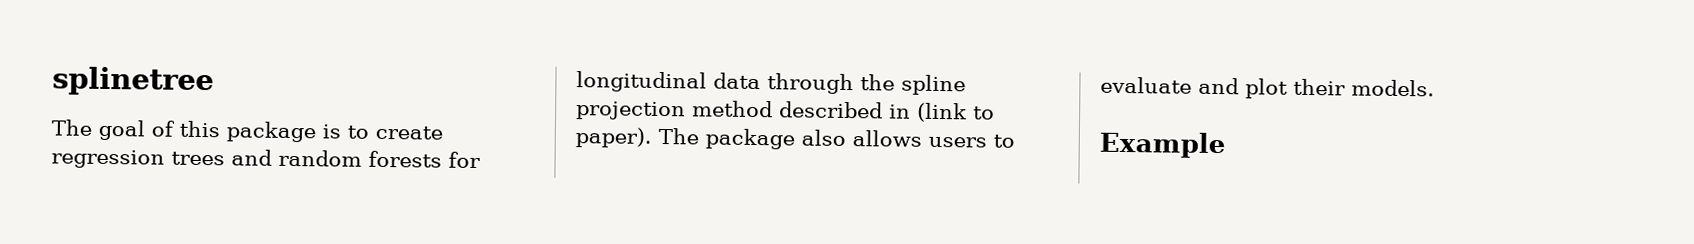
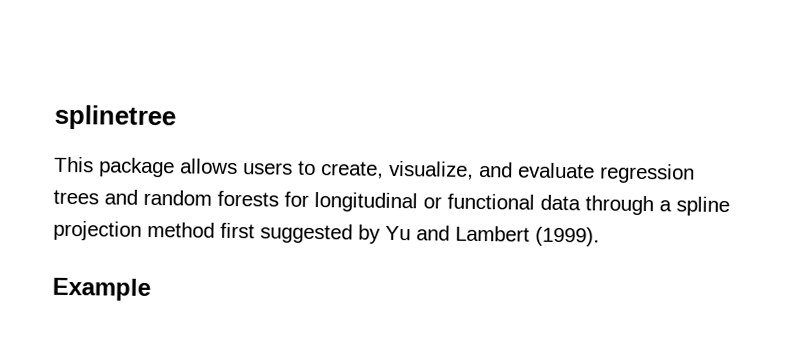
[51,119,443,143] The goal of this package is to create -> [54,156,595,180] This package allows users to create, visualize, and evaluate
(707, 82) none -> [423,193,535,210] or functional
[860,74,895,91] the -> [659,200,672,212] a
[779,101,995,123] [575,127,1015,150] [1100,76,1435,99] described in (link to paper). The package also allows users to evaluate and plot their models. -> [220,222,600,247] first suggested by Yu and Lambert (1999).

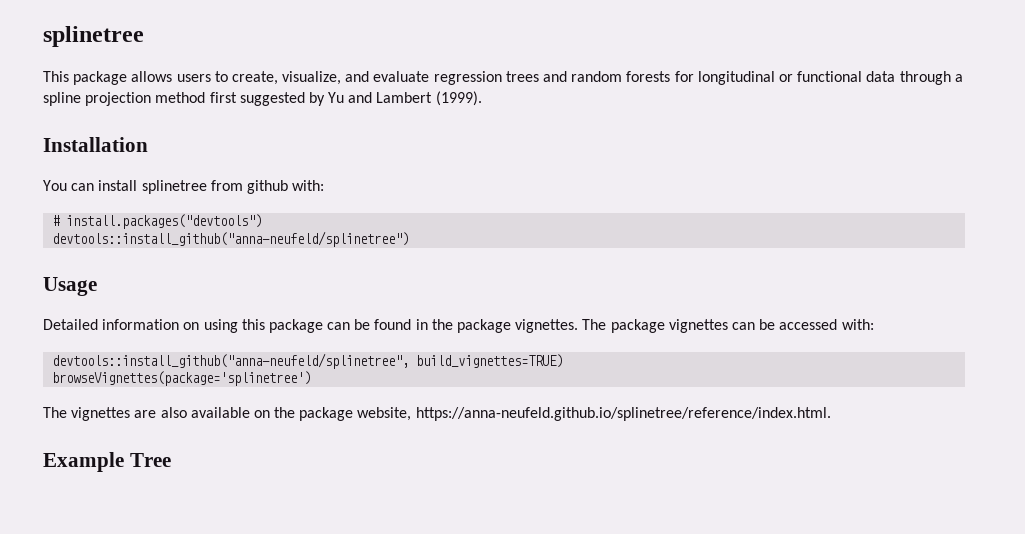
(600, 236) none -> [43,137,148,152] [43,180,325,194] [52,214,263,229] [52,231,410,247] [43,277,97,296] [43,319,874,333] [52,353,564,369] [52,371,312,386] [43,407,831,421] // Installation // You can install splinetree from github with: // # install.packages("devtools") // devtools::install_github("anna-neufeld/splinetree") // Usage // Detailed information on using this package can be found in the package vignettes. The package vignettes can be accessed with: // devtools::install_github("anna-neufeld/splinetree", build_vignettes=TRUE) // browseVignettes(package='splinetree') // The vignettes are also available on the package website, https://anna-neufeld.github.io/splinetree/reference/index.html.
(151, 289) none -> [129,453,171,467] Tree

